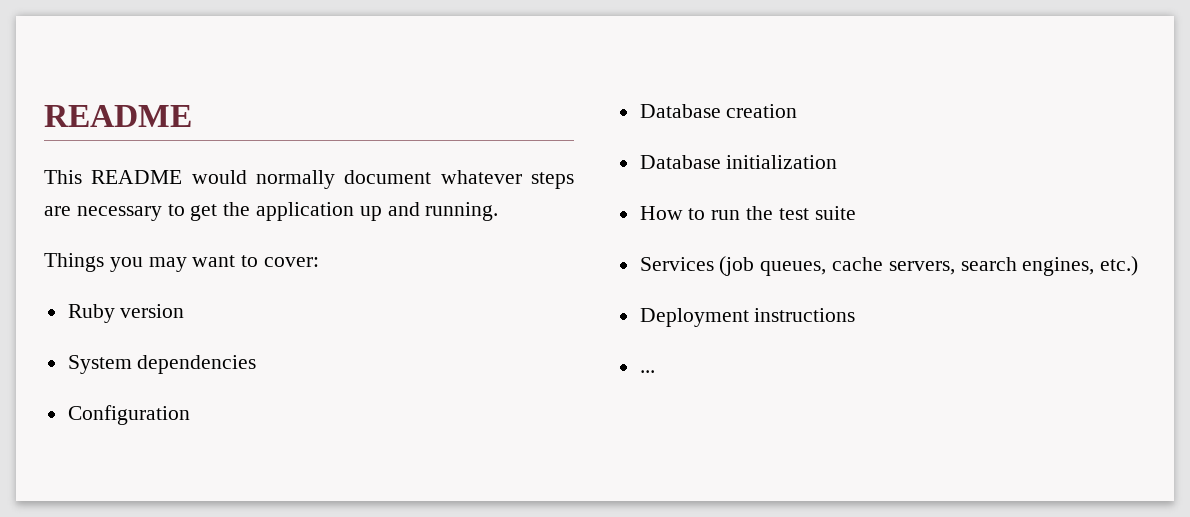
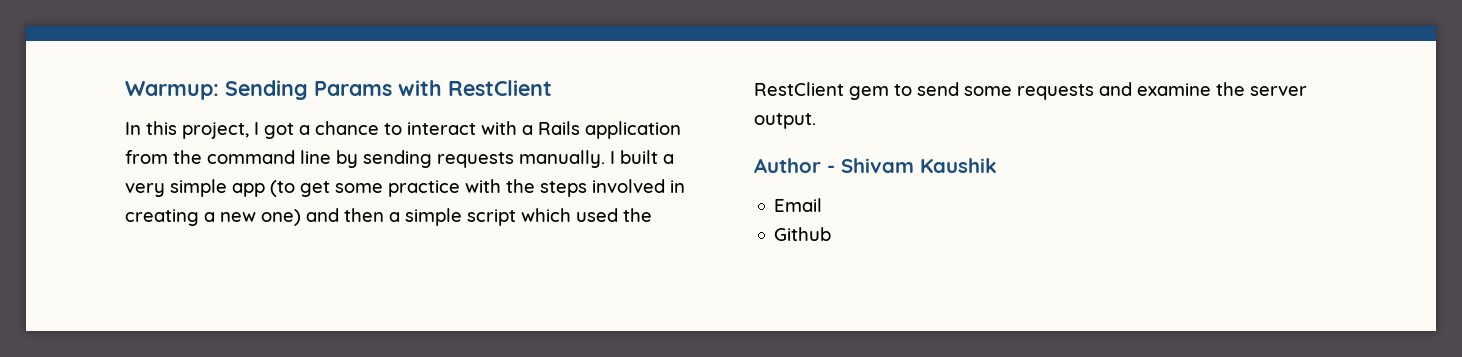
[44,105,192,127] [44,170,574,189] [44,202,499,221] [44,253,320,272] [67,304,185,323] [67,355,257,374] [67,405,190,425] [639,104,798,118] [639,155,838,169] [639,206,856,220] [639,256,1139,276] [639,308,856,327] [639,370,655,373] README // This README would normally document whatever steps are necessary to get the application up and running. // Things you may want to cover: // Ruby version // System dependencies // Configuration // Database creation // Database initialization // How to run the test suite // Services (job queues, cache servers, search engines, etc.) // Deployment instructions // ... -> [125,80,552,100] [125,121,681,139] [125,150,674,168] [125,179,685,197] [125,208,652,226] [754,82,1307,100] [754,113,816,129] [754,158,997,173] [774,198,823,212] [774,227,832,241] Warmup: Sending Params with RestClient // In this project, I got a chance to interact with a Rails application from the command line by sending requests manually. I built a very simple app (to get some practice with the steps involved in creating a new one) and then a simple script which used the RestClient gem to send some requests and examine the server output. // Author - Shivam Kaushik // Email // Github

